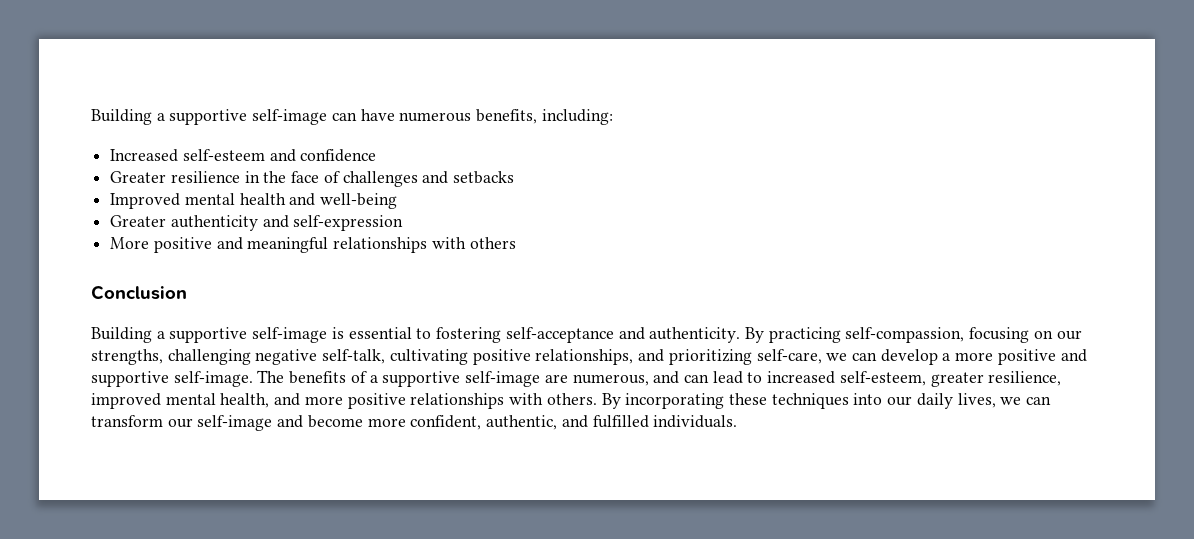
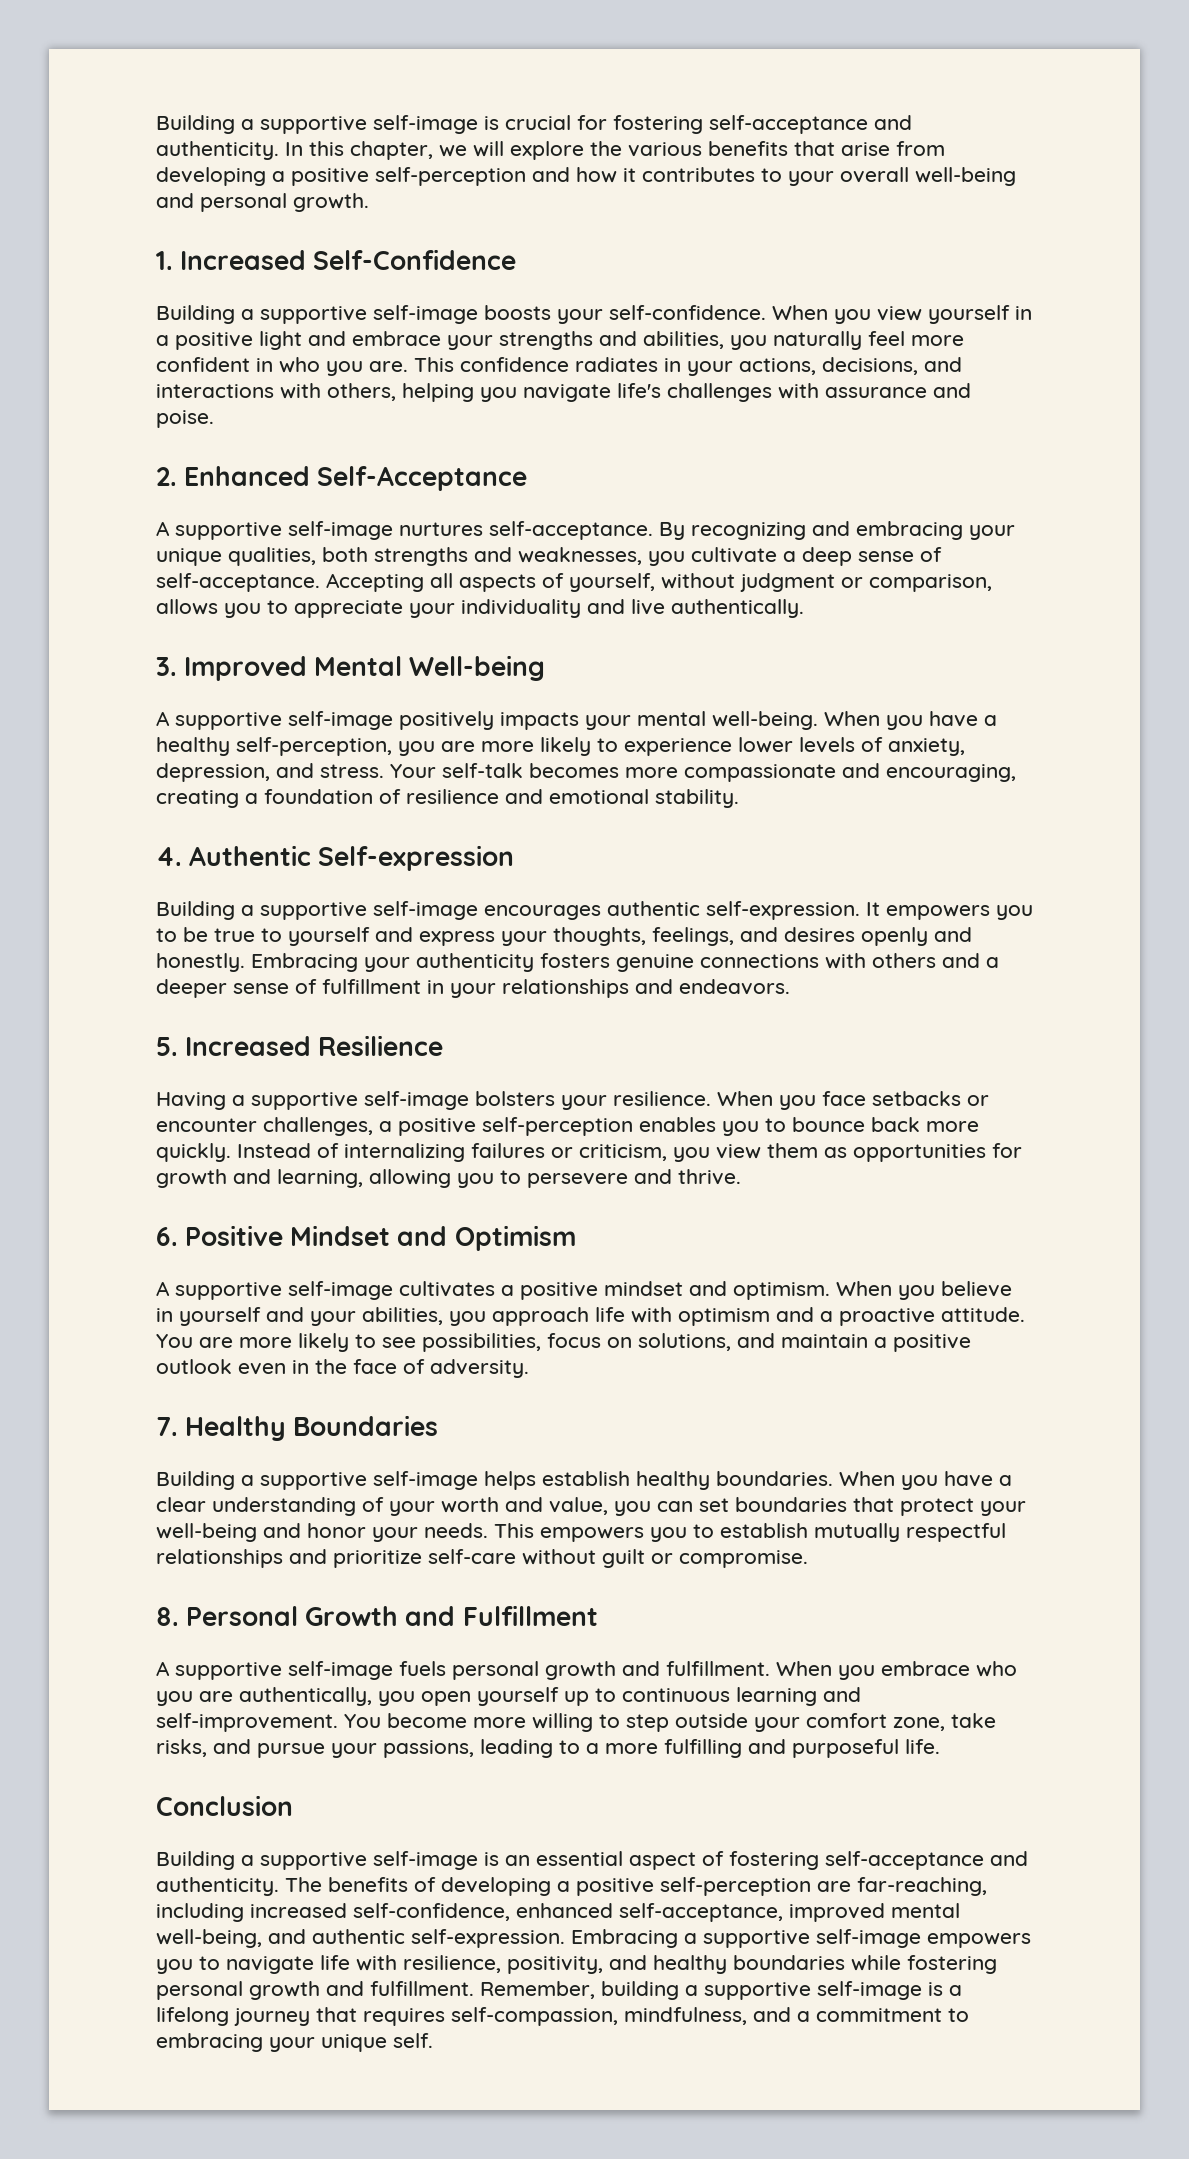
[91,109,613,125] [110,149,377,162] [110,171,515,187] [110,193,398,209] [110,215,404,231] [110,237,516,253] Building a supportive self-image can have numerous benefits, including: // Increased self-esteem and confidence // Greater resilience in the face of challenges and setbacks // Improved mental health and well-being // Greater authenticity and self-expression // More positive and meaningful relationships with others -> [156,115,912,134] [156,141,945,160] [156,167,1016,186] [156,193,369,212] [156,249,517,270] [156,305,1032,324] [156,331,964,350] [156,357,962,376] [156,383,971,402] [156,410,214,428] [156,466,528,491] [156,521,1015,540] [156,547,942,566] [156,573,992,592] [156,599,804,618] [156,655,546,681] [156,711,997,730] [156,737,965,756] [156,763,1016,782] [156,789,739,808] [156,845,515,871] [156,901,1033,920] [156,927,972,946] [156,953,999,972] [156,979,790,998] [156,1035,444,1056] [156,1091,989,1110] [156,1117,979,1136] [156,1143,1022,1162] [156,1169,741,1188] [156,1225,576,1251] [156,1281,1012,1300] [156,1307,1025,1326] [156,1333,971,1352] [156,1359,529,1378] [156,1415,439,1441] [156,1471,1012,1490] [156,1497,1026,1516] [156,1523,1006,1542] [156,1549,808,1568] [156,1605,598,1626] [156,1661,1017,1680] [156,1687,861,1706] [156,1713,996,1732] [156,1739,940,1758] Building a supportive self-image is crucial for fostering self-acceptance and authenticity. In this chapter, we will explore the various benefits that arise from developing a positive self-perception and how it contributes to your overall well-being and personal growth. // 1. Increased Self-Confidence // Building a supportive self-image boosts your self-confidence. When you view yourself in a positive light and embrace your strengths and abilities, you naturally feel more confident in who you are. This confidence radiates in your actions, decisions, and interactions with others, helping you navigate life's challenges with assurance and poise. // 2. Enhanced Self-Acceptance // A supportive self-image nurtures self-acceptance. By recognizing and embracing your unique qualities, both strengths and weaknesses, you cultivate a deep sense of self-acceptance. Accepting all aspects of yourself, without judgment or comparison, allows you to appreciate your individuality and live authentically. // 3. Improved Mental Well-being // A supportive self-image positively impacts your mental well-being. When you have a healthy self-perception, you are more likely to experience lower levels of anxiety, depression, and stress. Your self-talk becomes more compassionate and encouraging, creating a foundation of resilience and emotional stability. // 4. Authentic Self-expression // Building a supportive self-image encourages authentic self-expression. It empowers you to be true to yourself and express your thoughts, feelings, and desires openly and honestly. Embracing your authenticity fosters genuine connections with others and a deeper sense of fulfillment in your relationships and endeavors. // 5. Increased Resilience // Having a supportive self-image bolsters your resilience. When you face setbacks or encounter challenges, a positive self-perception enables you to bounce back more quickly. Instead of internalizing failures or criticism, you view them as opportunities for growth and learning, allowing you to persevere and thrive. // 6. Positive Mindset and Optimism // A supportive self-image cultivates a positive mindset and optimism. When you believe in yourself and your abilities, you approach life with optimism and a proactive attitude. You are more likely to see possibilities, focus on solutions, and maintain a positive outlook even in the face of adversity. // 7. Healthy Boundaries // Building a supportive self-image helps establish healthy boundaries. When you have a clear understanding of your worth and value, you can set boundaries that protect your well-being and honor your needs. This empowers you to establish mutually respectful relationships and prioritize self-care without guilt or compromise. // 8. Personal Growth and Fulfillment // A supportive self-image fuels personal growth and fulfillment. When you embrace who you are authentically, you open yourself up to continuous learning and self-improvement. You become more willing to step outside your comfort zone, take risks, and pursue your passions, leading to a more fulfilling and purposeful life.
[348,327,1082,343] [91,349,1087,365] [91,370,1062,387] [91,393,1052,409] [91,415,738,431] essential to fostering self-acceptance and authenticity. By practicing self-compassion, focusing on our strengths, challenging negative self-talk, cultivating positive relationships, and prioritizing self-care, we can develop a more positive and supportive self-image. The benefits of a supportive self-image are numerous, and can lead to increased self-esteem, greater resilience, improved mental health, and more positive relationships with others. By incorporating these techniques into our daily lives, we can transform our self-image and become more confident, authentic, and fulfilled individuals. -> [505,1851,1028,1870] [156,1877,987,1896] [156,1903,960,1922] [156,1929,1031,1948] [156,1955,997,1974] [156,1981,962,2000] [156,2007,969,2026] [156,2033,433,2052] an essential aspect of fostering self-acceptance and authenticity. The benefits of developing a positive self-perception are far-reaching, including increased self-confidence, enhanced self-acceptance, improved mental well-being, and authentic self-expression. Embracing a supportive self-image empowers you to navigate life with resilience, positivity, and healthy boundaries while fostering personal growth and fulfillment. Remember, building a supportive self-image is a lifelong journey that requires self-compassion, mindfulness, and a commitment to embracing your unique self.

